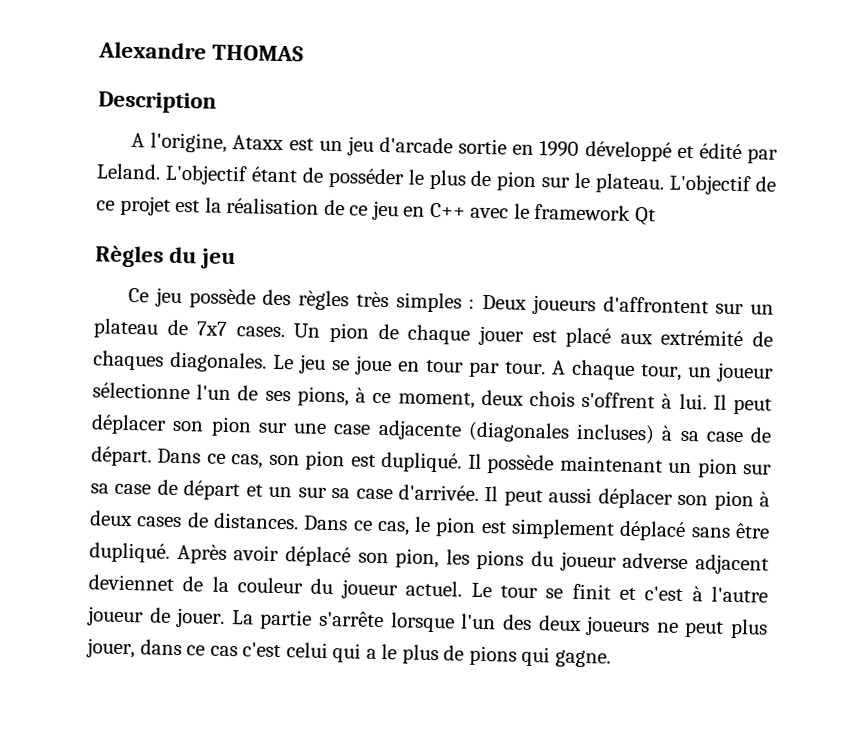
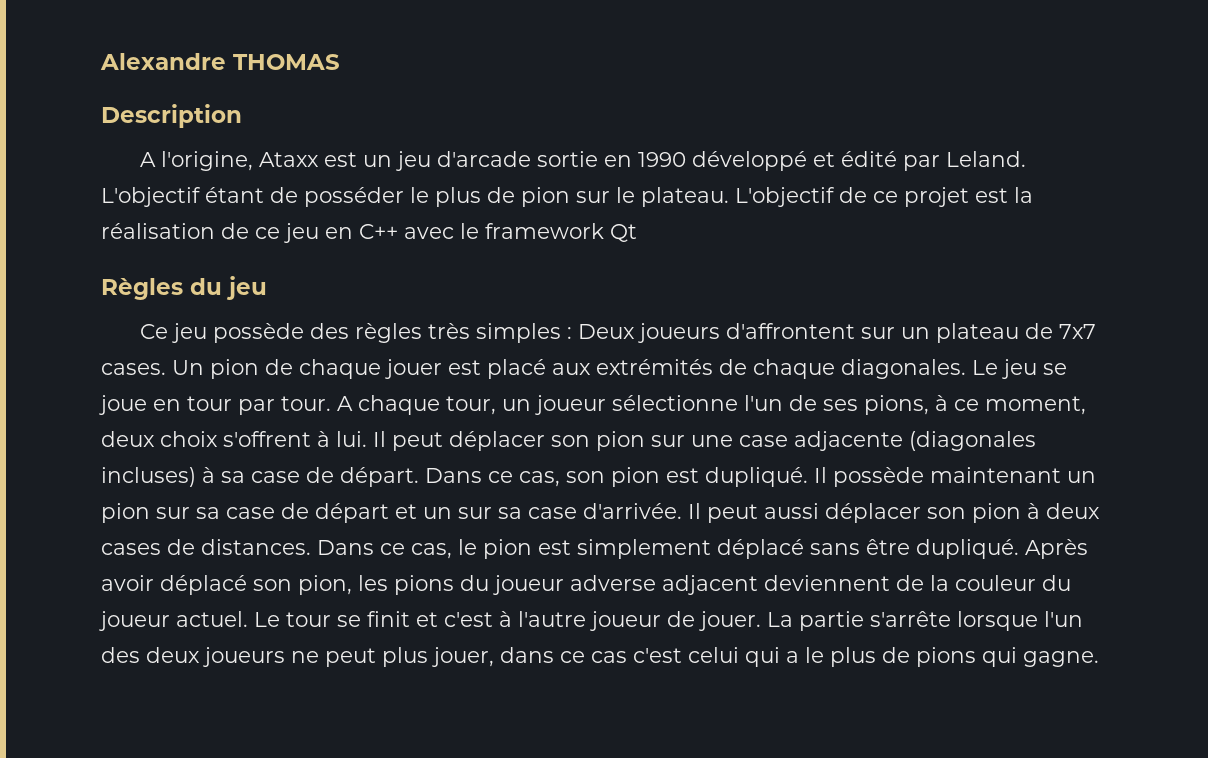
[660,329,774,347] [93,350,164,371] extrémité de chaques -> [596,359,835,379] extrémités de chaque
[528,390,575,407] chois -> [160,431,218,447] choix
[88,574,174,591] deviennet -> [764,575,890,591] deviennent

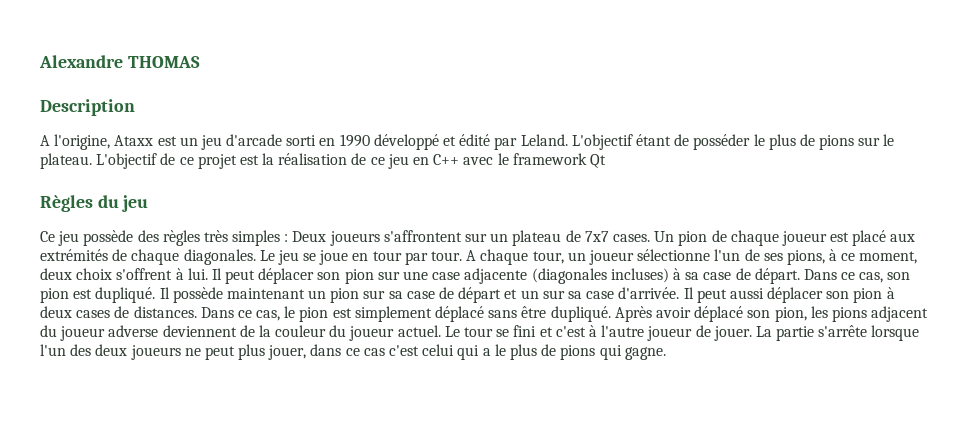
[536,151,598,167] sortie -> [286,135,317,146] sorti
[521,187,570,207] pion -> [819,135,855,150] pions
[725,323,855,339] d'affrontent -> [383,230,462,242] s'affrontent
[385,359,442,379] jouer -> [781,231,827,246] joueur
(454, 585) none -> [871,306,929,322] adjacent
[662,575,758,595] adjacent -> (159, 331) none
[367,611,410,627] finit -> [513,325,537,337] fini

